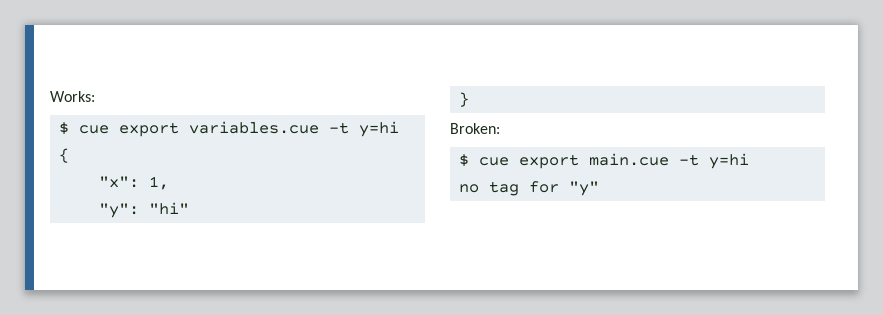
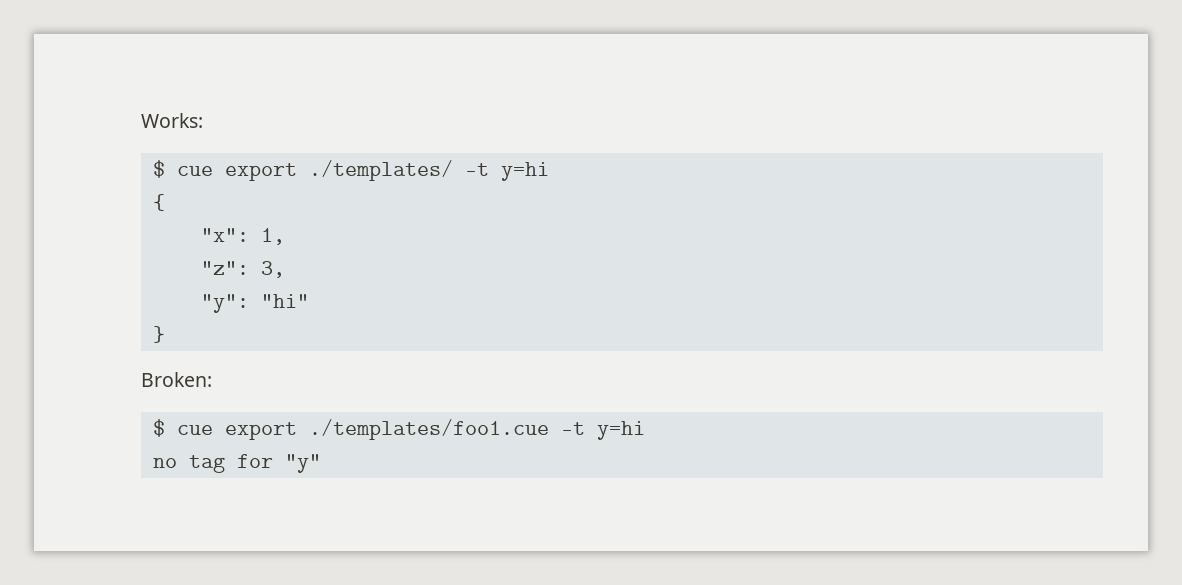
[189,121,320,134] variables.cue -> [308,160,453,181] ./templates/
(170, 183) none -> [200,261,285,278] // "z": 3,
[589,153,670,166] main.cue -> [308,419,549,440] ./templates/foo1.cue

